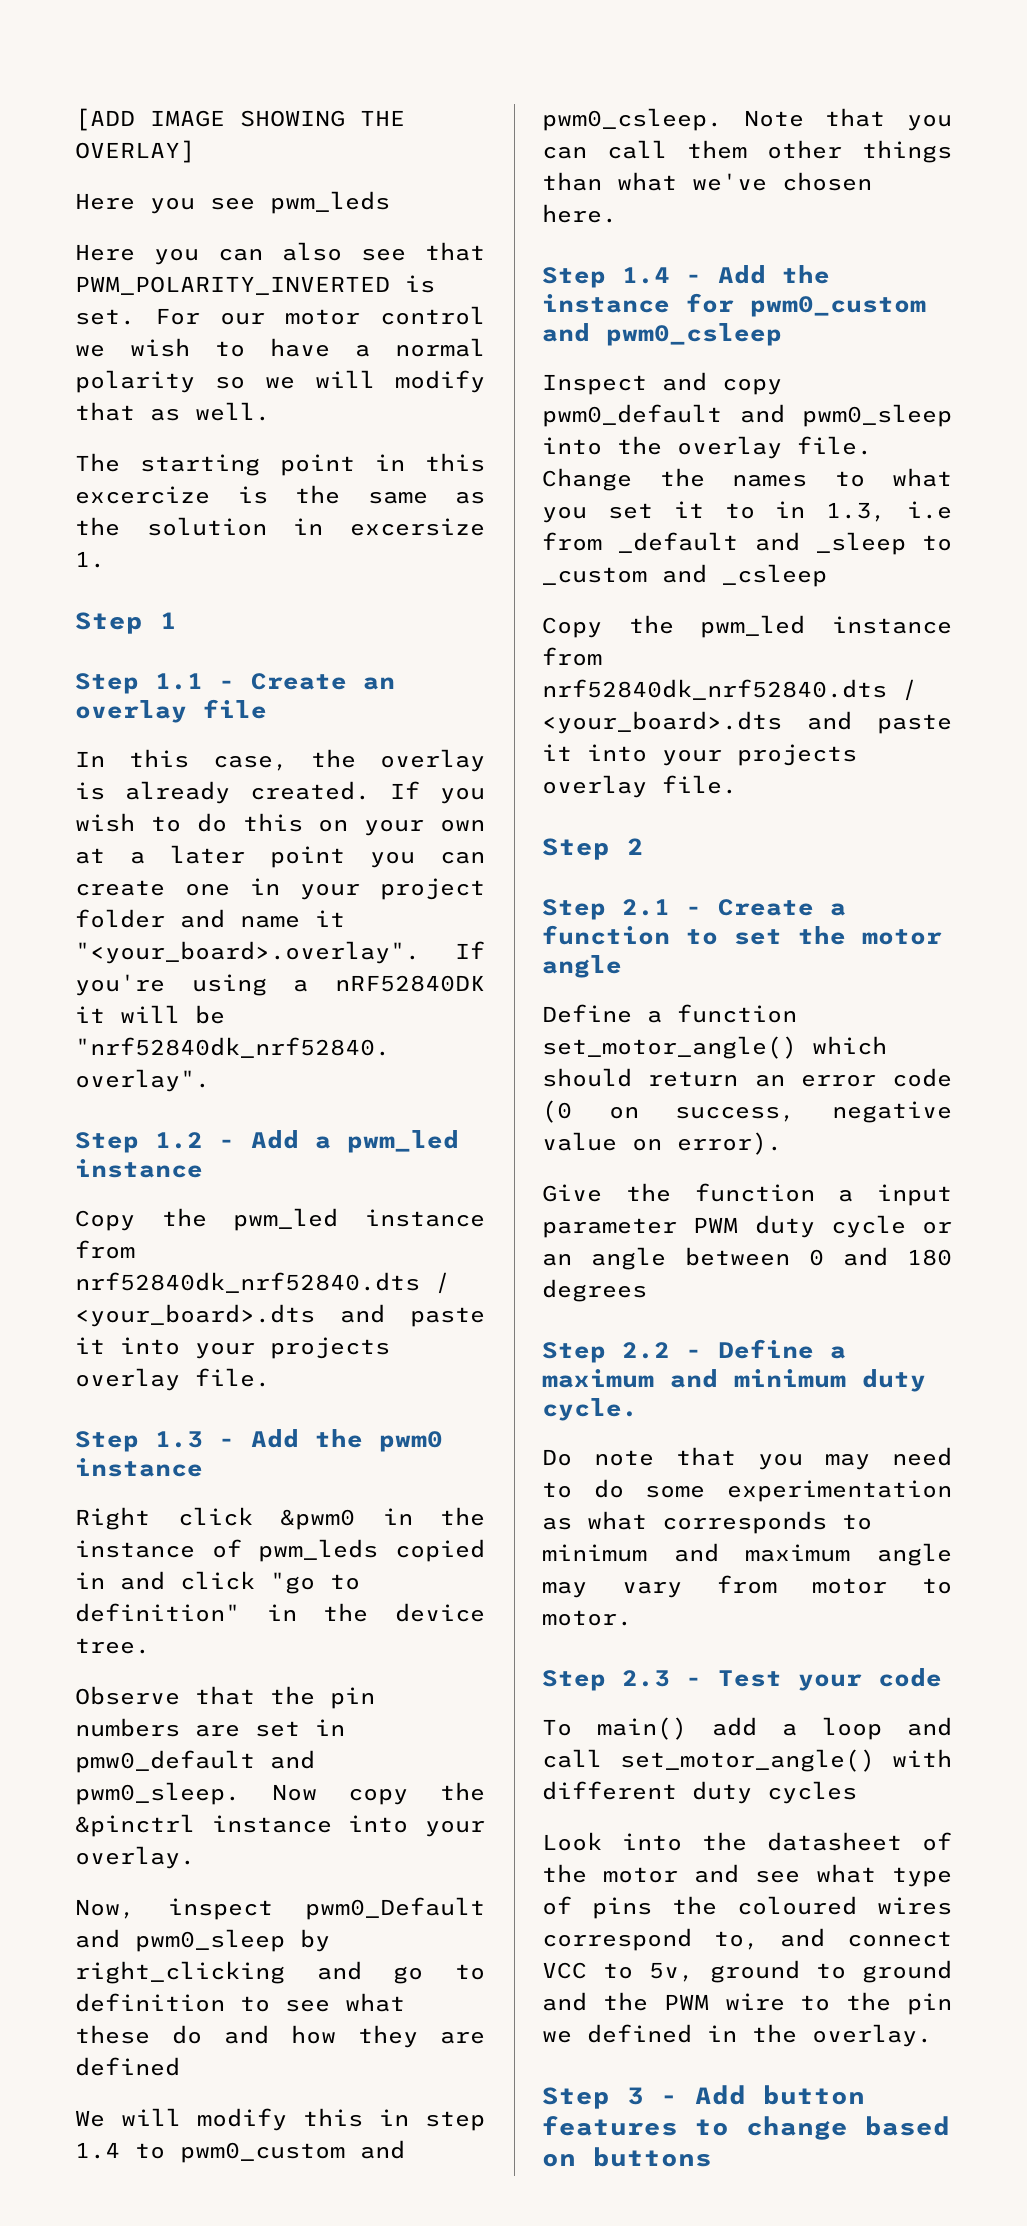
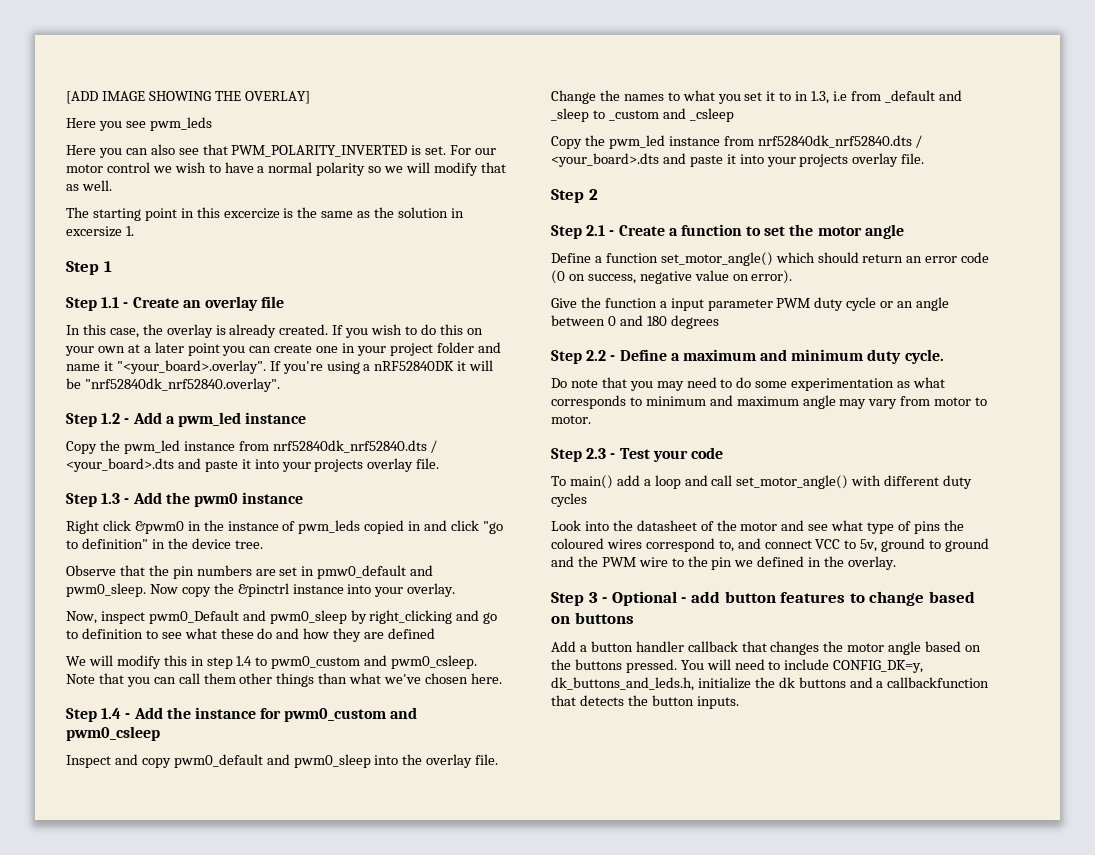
[695,2085,746,2105] Add -> [611,591,720,606] Optional - add
(712, 2157) none -> [551,641,982,655] [551,659,924,673] [551,677,990,691] [551,695,739,709] // Add a button handler callback that changes the motor angle based on the buttons pressed. You will need to include CONFIG_DK=y, dk_buttons_and_leds.h, initialize the dk buttons and a callbackfunction that detects the button inputs.

